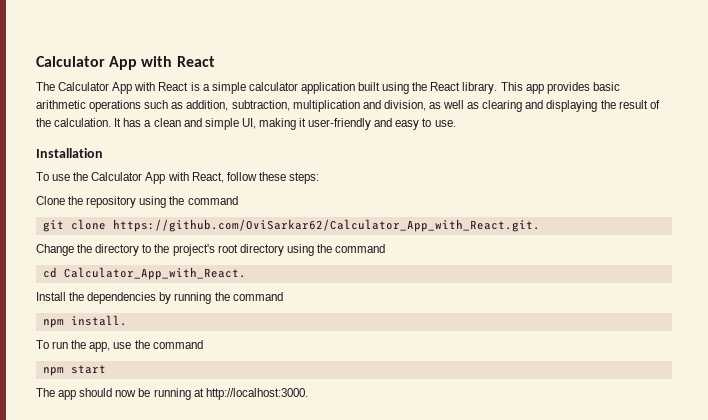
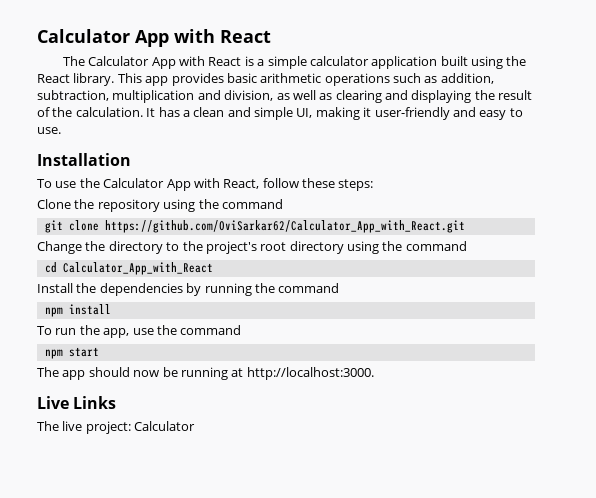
[112,219,540,232] https://github.com/OviSarkar62/Calculator_App_with_React.git. -> [104,220,465,233] https://github.com/OviSarkar62/Calculator_App_with_React.git
[63,267,246,280] Calculator_App_with_React. -> [62,262,213,275] Calculator_App_with_React
[70,315,127,326] install. -> [68,304,111,315] install
(308, 394) none -> [37,396,117,409] [37,421,196,434] // Live Links // The live project: Calculator

